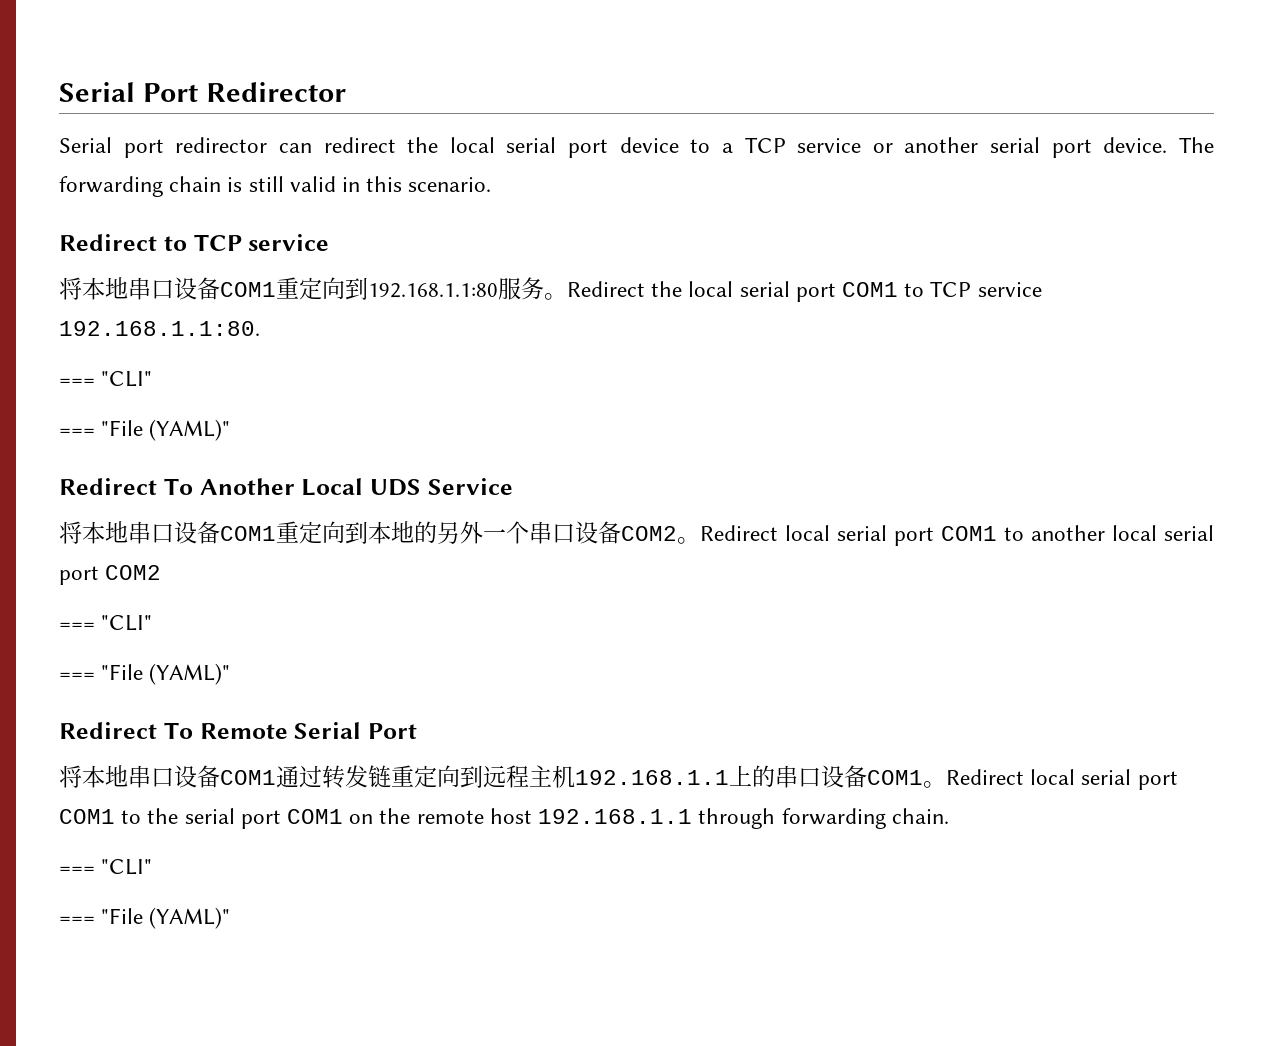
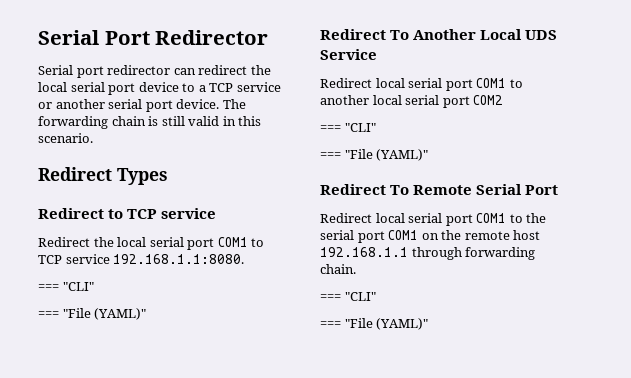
(492, 184) none -> [38,167,168,185] // Redirect Types
[59,277,567,300] 将本地串口设备COM1重定向到192.168.1.1:80服务。 -> (217, 213) none
[59,321,260,336] 192.168.1.1:80. -> [113,254,245,264] 192.168.1.1:8080.
[59,521,700,544] 将本地串口设备COM1重定向到本地的另外一个串口设备COM2。 -> (377, 54) none
[59,765,946,789] 将本地串口设备COM1通过转发链重定向到远程主机192.168.1.1上的串口设备COM1。 -> (559, 190) none

